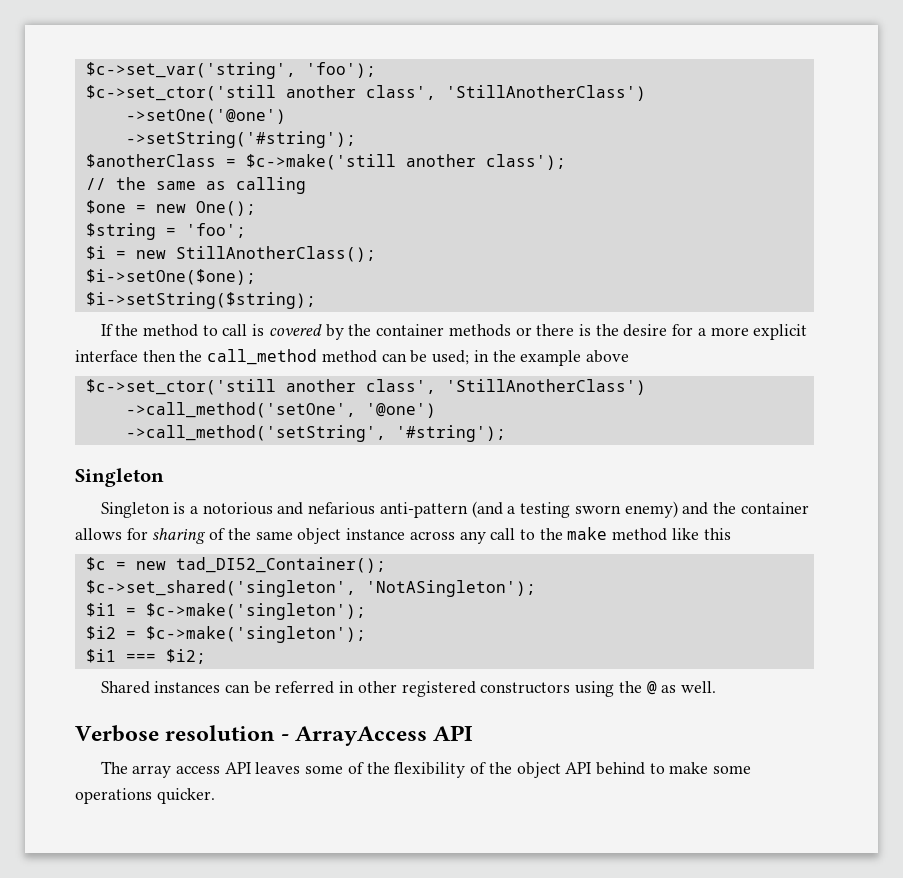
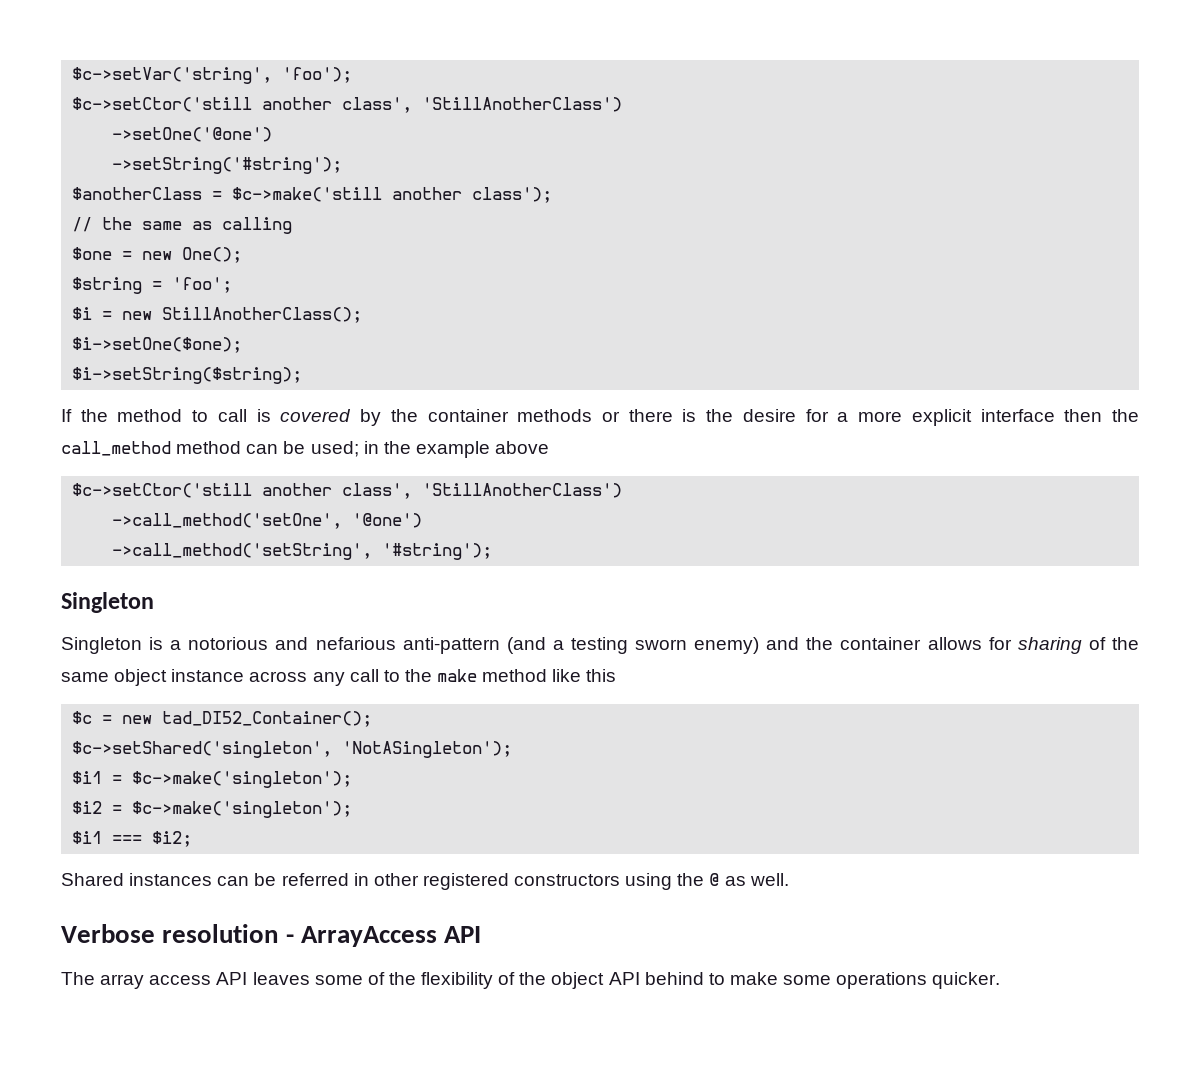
[85,62,296,79] $c->set_var('string', -> [72,67,273,84] $c->setVar('string',
[85,85,276,101] $c->set_ctor('still -> [72,97,253,112] $c->setCtor('still
[85,379,276,395] $c->set_ctor('still -> [72,483,253,498] $c->setCtor('still
[85,580,356,597] $c->set_shared('singleton', -> [72,741,333,758] $c->setShared('singleton',

